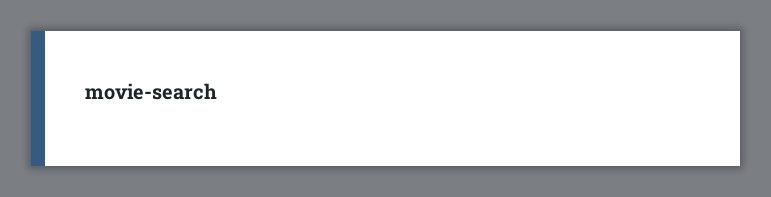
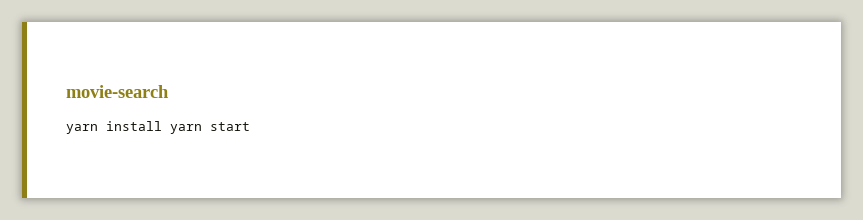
(217, 91) none -> [66,121,250,134] // yarn install yarn start

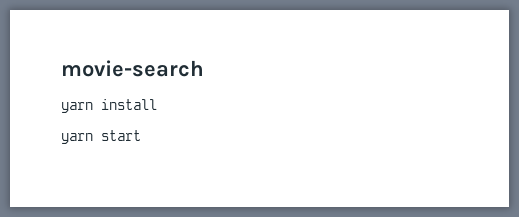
(162, 126) none -> (157, 104) //

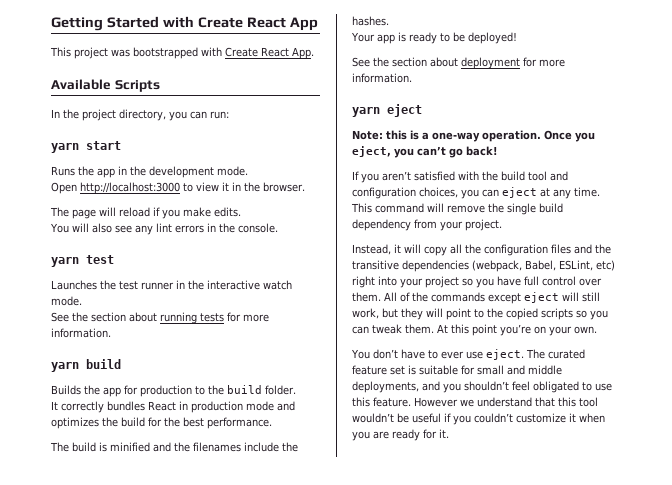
[61,60,204,77] [61,99,157,113] [61,130,141,144] movie-search // yarn install // yarn start -> [51,16,318,31] [50,47,314,59] [51,79,160,92] [51,109,229,121] [51,141,121,153] [51,166,248,178] [51,182,305,194] [50,207,241,219] [50,223,278,235] [51,255,114,267] [51,280,292,290] [51,296,82,306] [51,312,269,324] [51,328,111,338] [51,359,121,372] [51,385,296,397] [51,401,295,413] [51,417,272,429] [50,442,298,452] [352,16,389,26] [351,32,517,44] [352,57,565,69] [352,73,412,83] [352,104,422,117] [352,130,595,142] [352,146,498,158] [352,171,568,183] [352,187,600,199] [351,203,563,215] [352,219,502,231] [352,244,611,256] [352,260,615,272] [352,276,602,288] [352,292,600,304] [352,308,608,320] [352,324,597,336] [351,349,585,360] [352,365,562,375] [352,381,612,393] [352,397,598,407] [352,413,605,425] [352,429,449,441] Getting Started with Create React App // This project was bootstrapped with Create React App. // Available Scripts // In the project directory, you can run: // yarn start // Runs the app in the development mode. // Open http://localhost:3000 to view it in the browser. // The page will reload if you make edits. // You will also see any lint errors in the console. // yarn test // Launches the test runner in the interactive watch mode. // See the section about running tests for more information. // yarn build // Builds the app for production to the build folder. // It correctly bundles React in production mode and optimizes the build for the best performance. // The build is minified and the filenames include the hashes. // Your app is ready to be deployed! // See the section about deployment for more information. // yarn eject // Note: this is a one-way operation. Once you eject, you can’t go back! // If you aren’t satisfied with the build tool and configuration choices, you can eject at any time. This command will remove the single build dependency from your project. // Instead, it will copy all the configuration files and the transitive dependencies (webpack, Babel, ESLint, etc) right into your project so you have full control over them. All of the commands except eject will still work, but they will point to the copied scripts so you can tweak them. At this point you’re on your own. // You don’t have to ever use eject. The curated feature set is suitable for small and middle deployments, and you shouldn’t feel obligated to use this feature. However we understand that this tool wouldn’t be useful if you couldn’t customize it when you are ready for it.

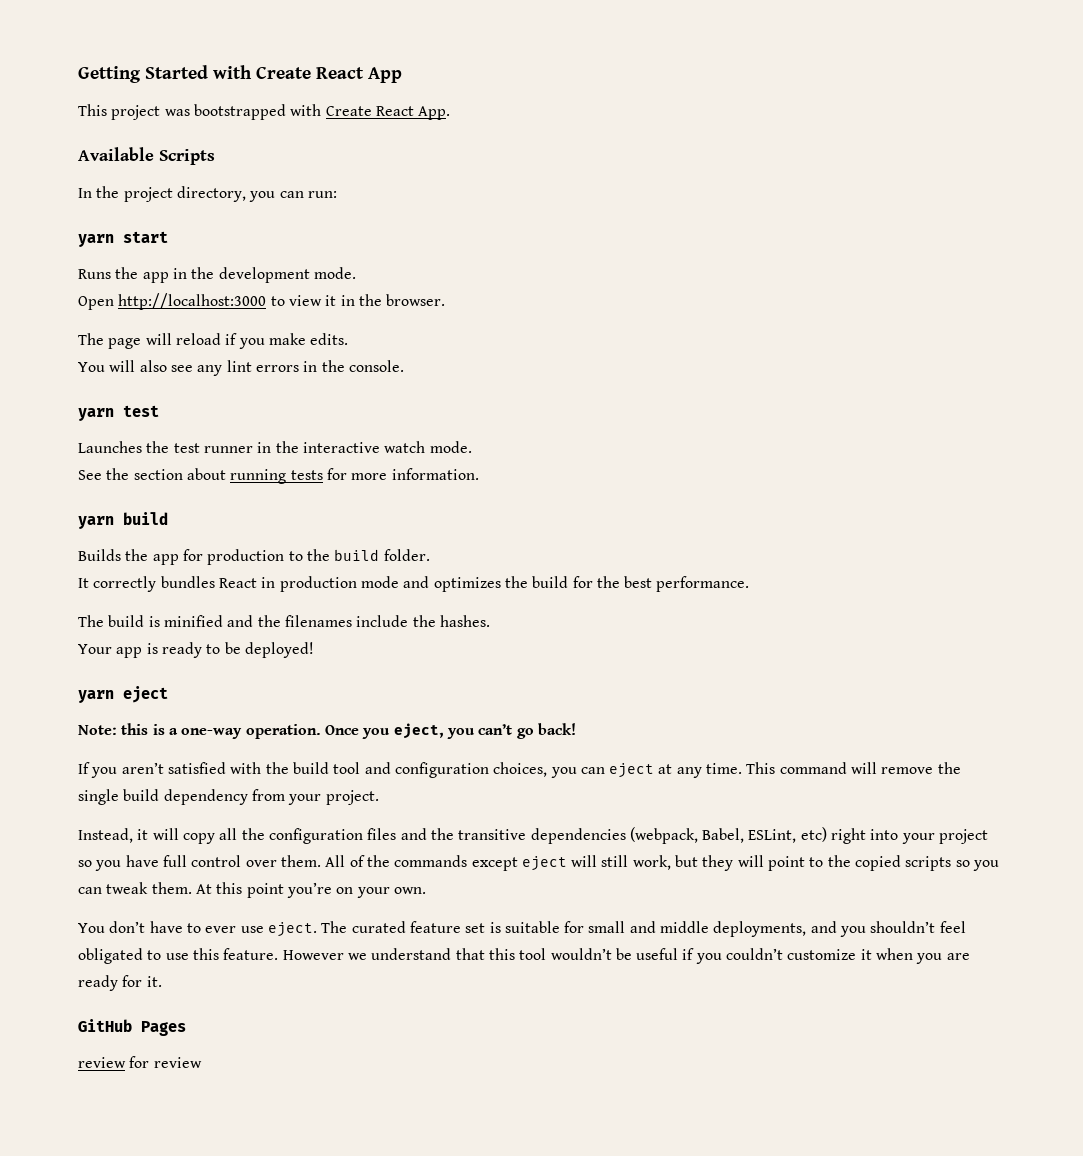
[352,57,565,69] [352,73,412,83] // See the section about deployment for more information. -> (314, 650) none
(449, 433) none -> [78,1019,186,1036] [78,1056,202,1068] // GitHub Pages // review for review

